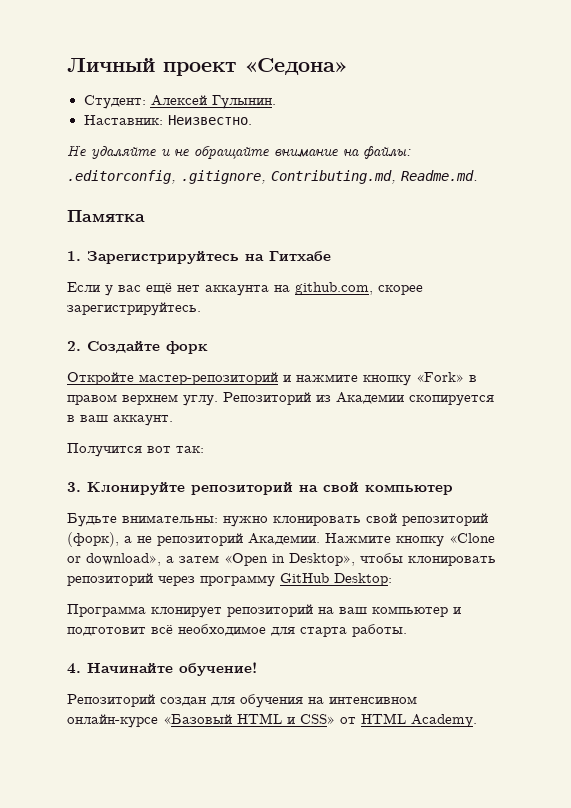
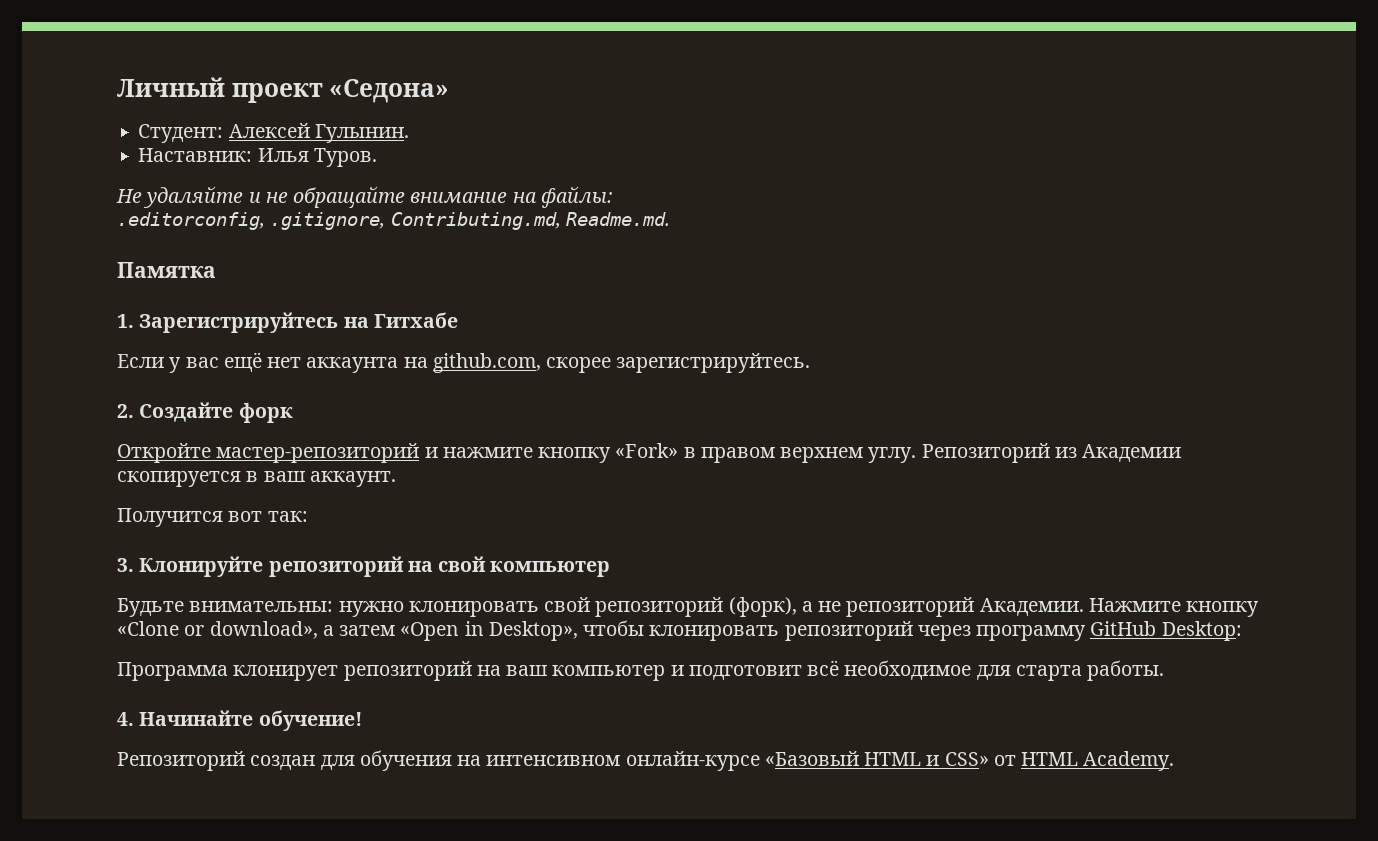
[167,115,252,125] Неизвестно. -> [257,148,377,167] Илья Туров.

